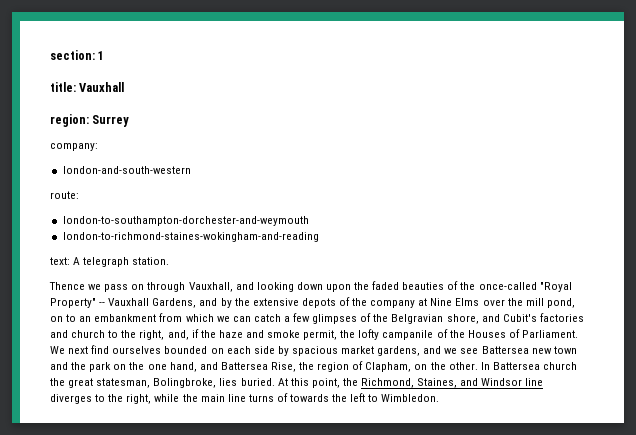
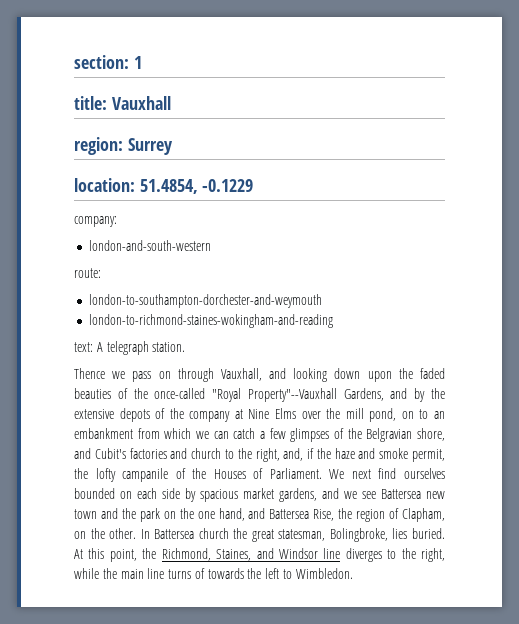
(130, 121) none -> [74,178,254,194] // location: 51.4854, -0.1229
[50,298,150,308] Property" -- Vauxhall -> [247,388,337,402] Property"--Vauxhall

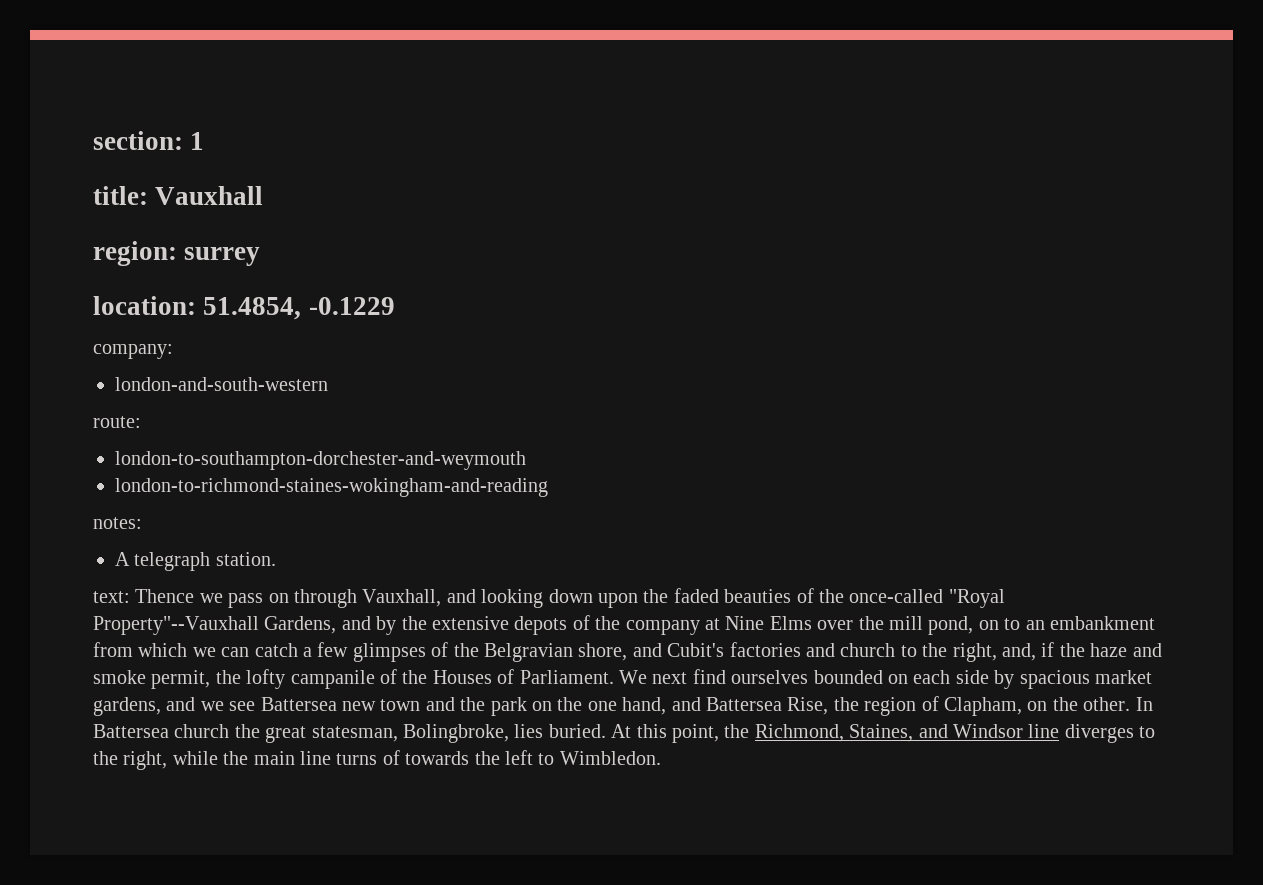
[127,138,173,155] Surrey -> [184,247,261,266] surrey
[74,342,93,352] text: -> [93,517,142,529] notes: //
(186, 347) none -> [93,591,130,603] text:

